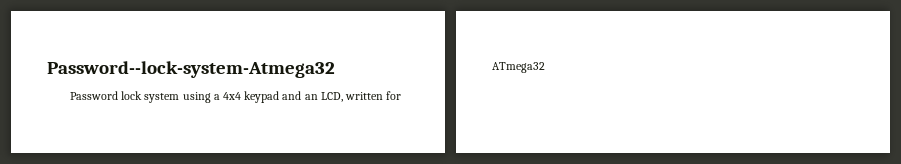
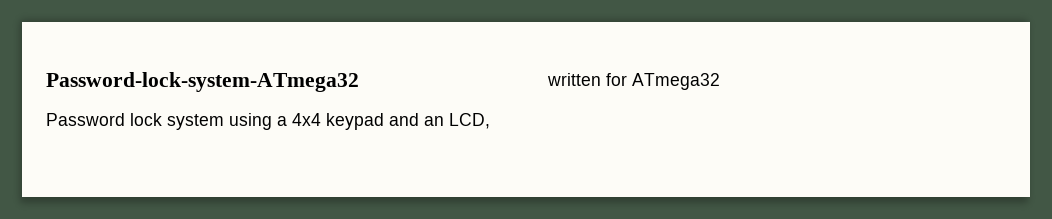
[47,61,335,78] Password--lock-system-Atmega32 -> [46,72,359,92] Password-lock-system-ATmega32

